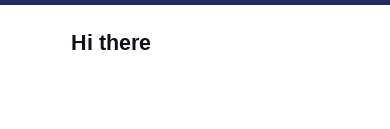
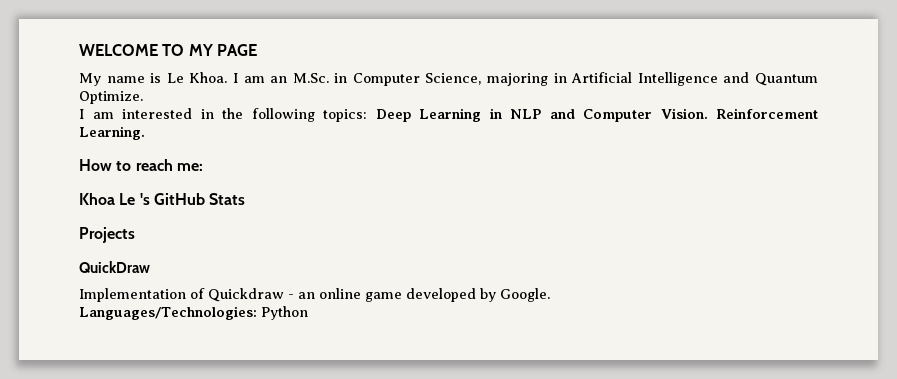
[71,34,151,50] Hi there -> [79,44,258,56] [79,72,819,86] [79,91,143,104] [79,108,818,122] [79,126,145,140] [79,159,203,171] [79,193,246,205] [79,227,135,243] [79,261,150,273] [79,288,550,302] [79,306,308,320] WELCOME TO MY PAGE // My name is Le Khoa. I am an M.Sc. in Computer Science, majoring in Artificial Intelligence and Quantum Optimize. // I am interested in the following topics: Deep Learning in NLP and Computer Vision. Reinforcement Learning. // How to reach me: // Khoa Le 's GitHub Stats // Projects // QuickDraw // Implementation of Quickdraw - an online game developed by Google. // Languages/Technologies: Python

